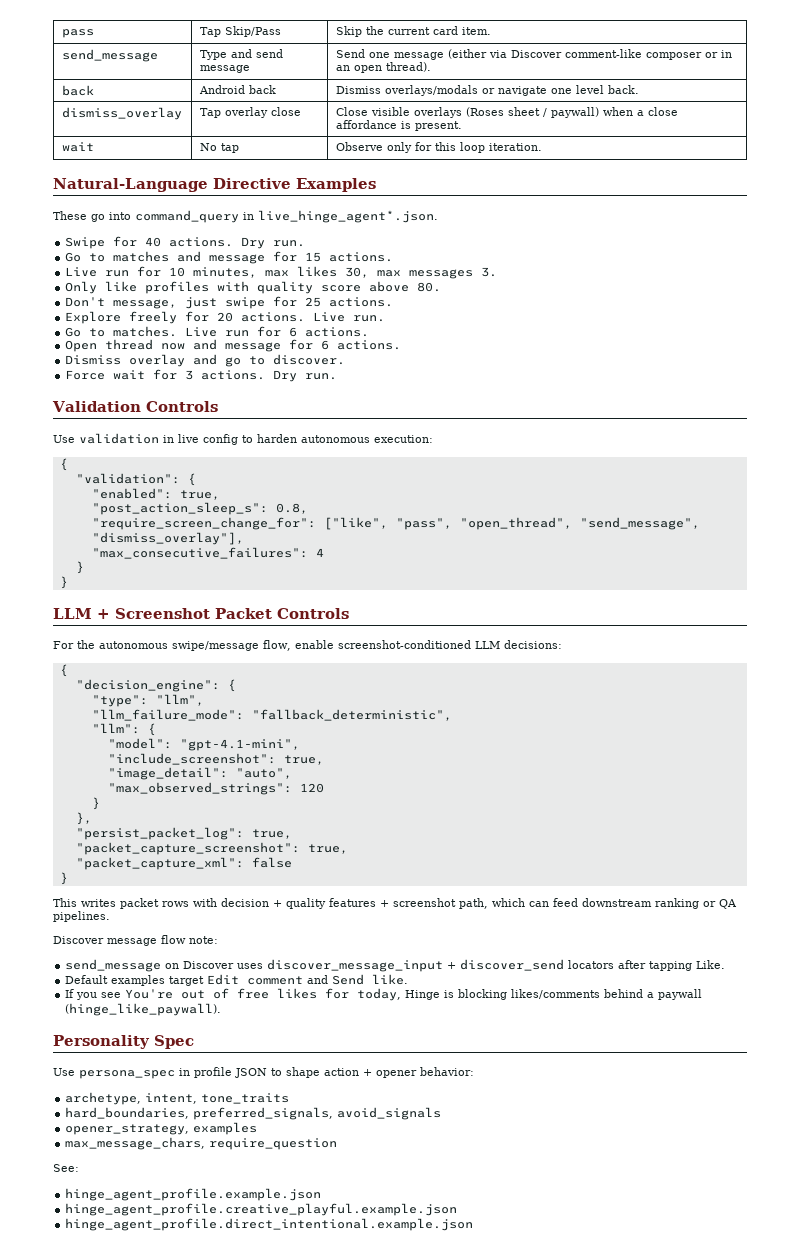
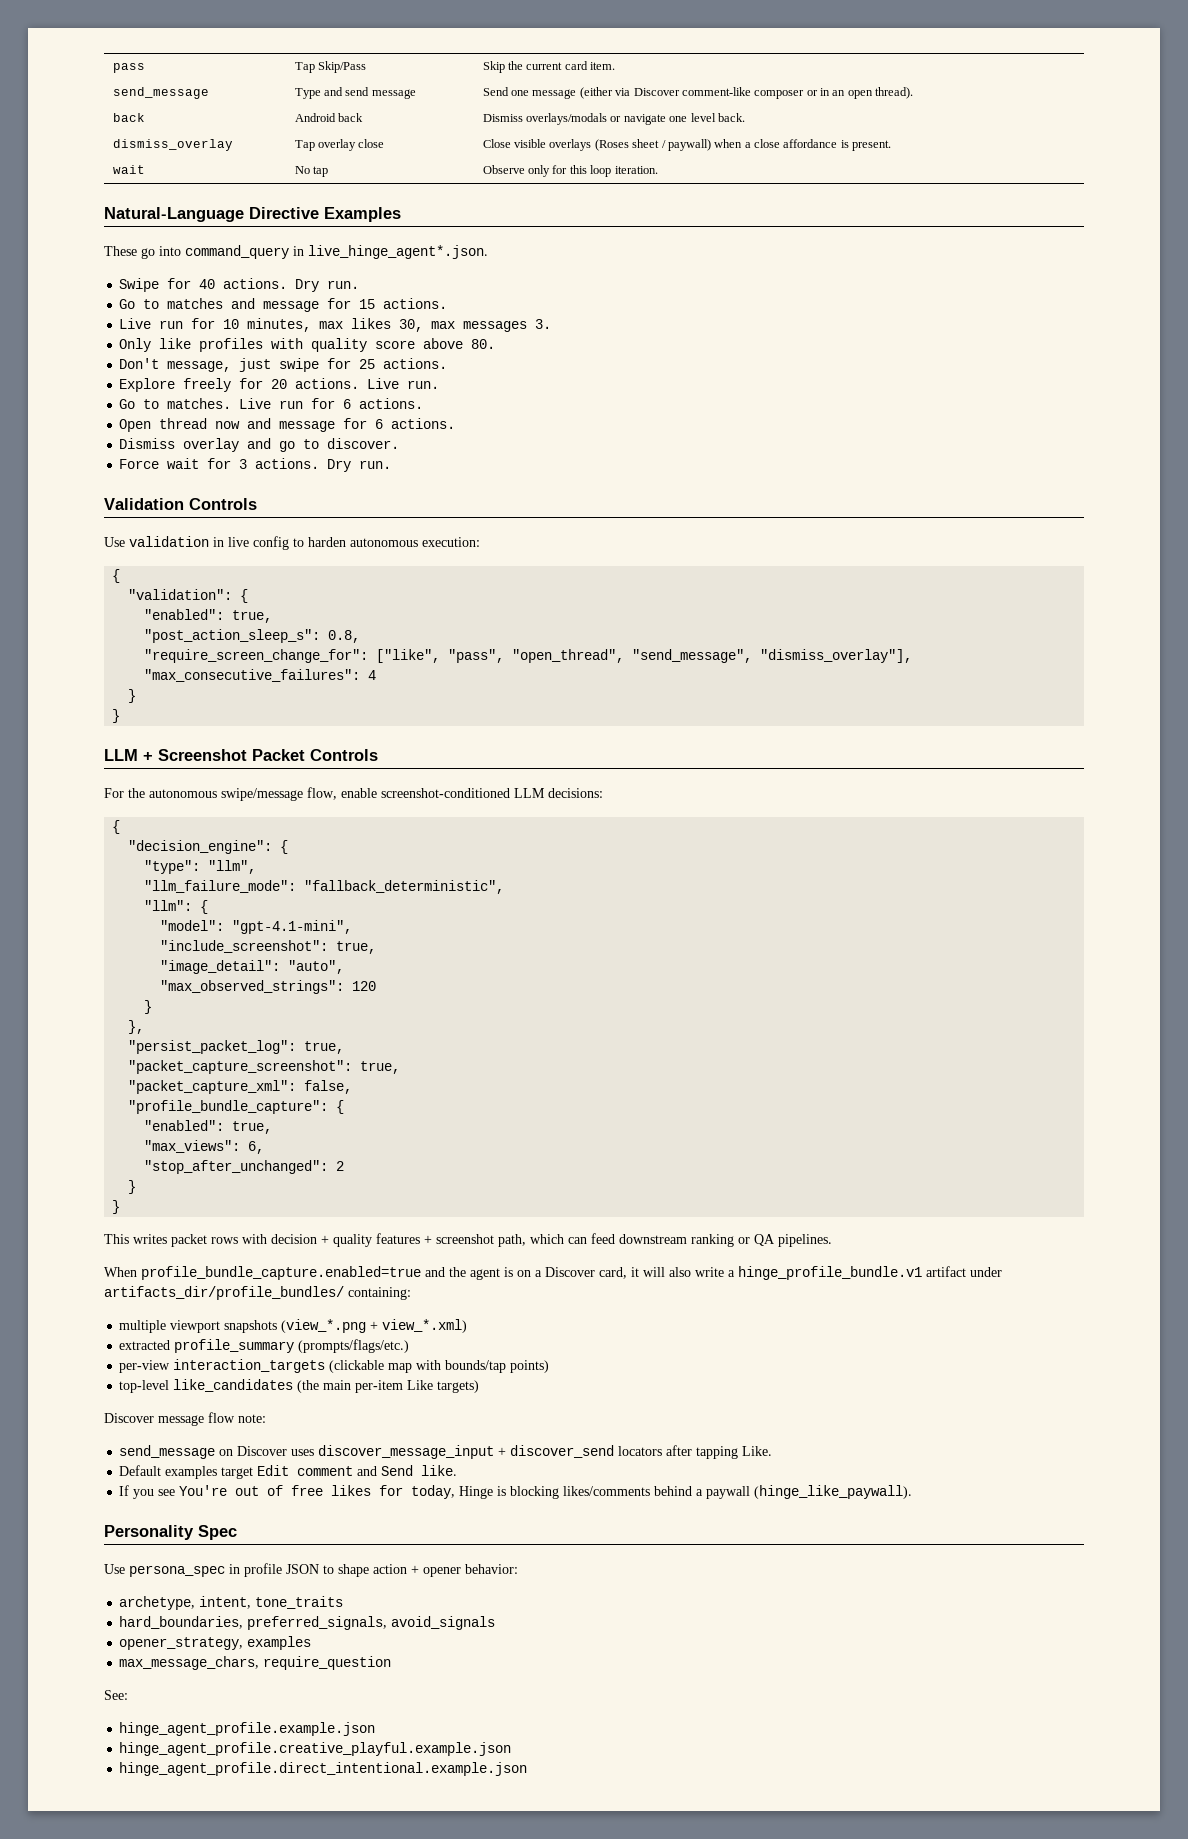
[251,857,292,868] false -> [304,1080,353,1094] [128,1100,345,1114] [144,1120,273,1134] [144,1140,265,1154] [144,1160,345,1174] [128,1180,137,1194] false, // "profile_bundle_capture": { // "enabled": true, // "max_views": 6, // "stop_after_unchanged": 2 // }
(110, 916) none -> [104,1266,1002,1280] [104,1286,411,1300] [119,1319,468,1333] [119,1339,410,1353] [119,1359,550,1373] [119,1379,480,1393] // When profile_bundle_capture.enabled=true and the agent is on a Discover card, it will also write a hinge_profile_bundle.v1 artifact under artifacts_dir/profile_bundles/ containing: // multiple viewport snapshots (view_*.png + view_*.xml) // extracted profile_summary (prompts/flags/etc.) // per-view interaction_targets (clickable map with bounds/tap points) // top-level like_candidates (the main per-item Like targets)

